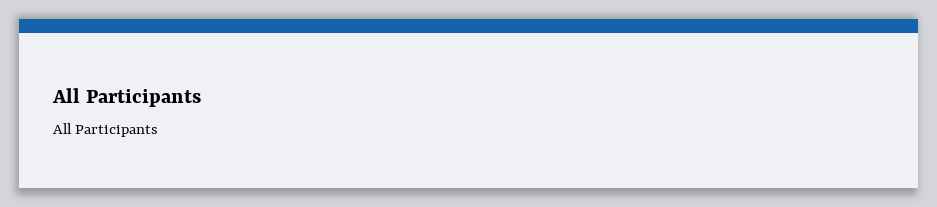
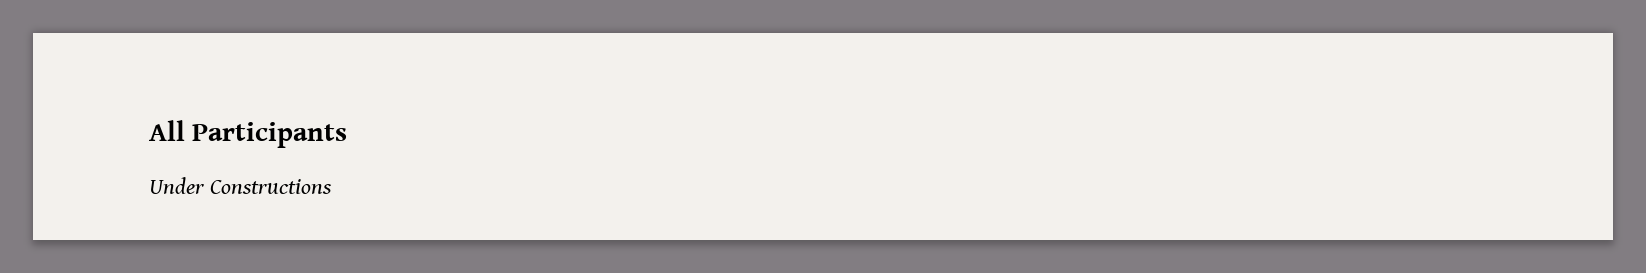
[53,123,159,137] All Participants -> [149,177,333,194] Under Constructions

